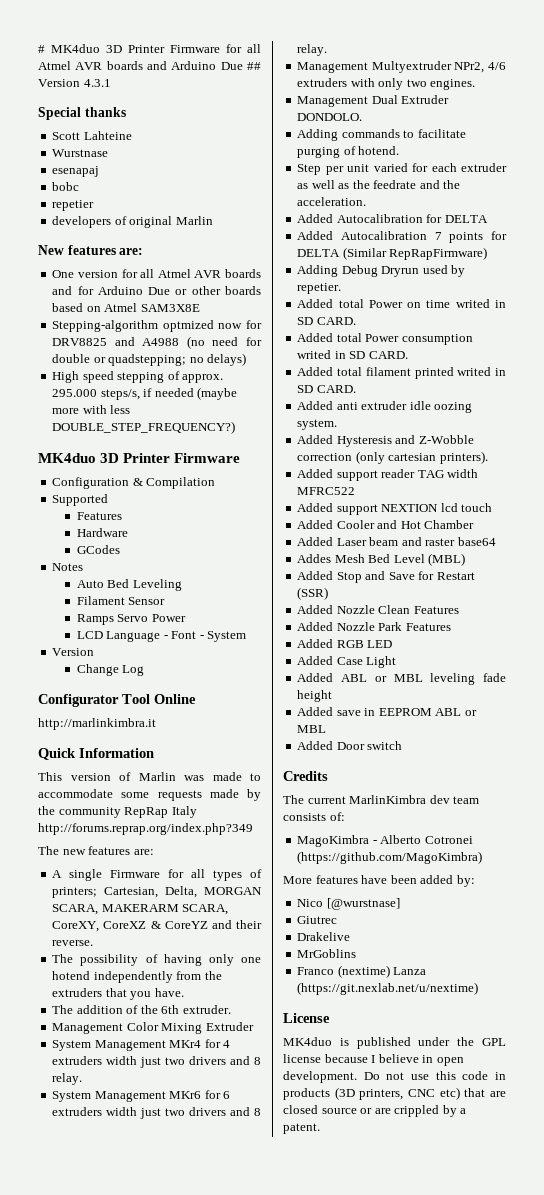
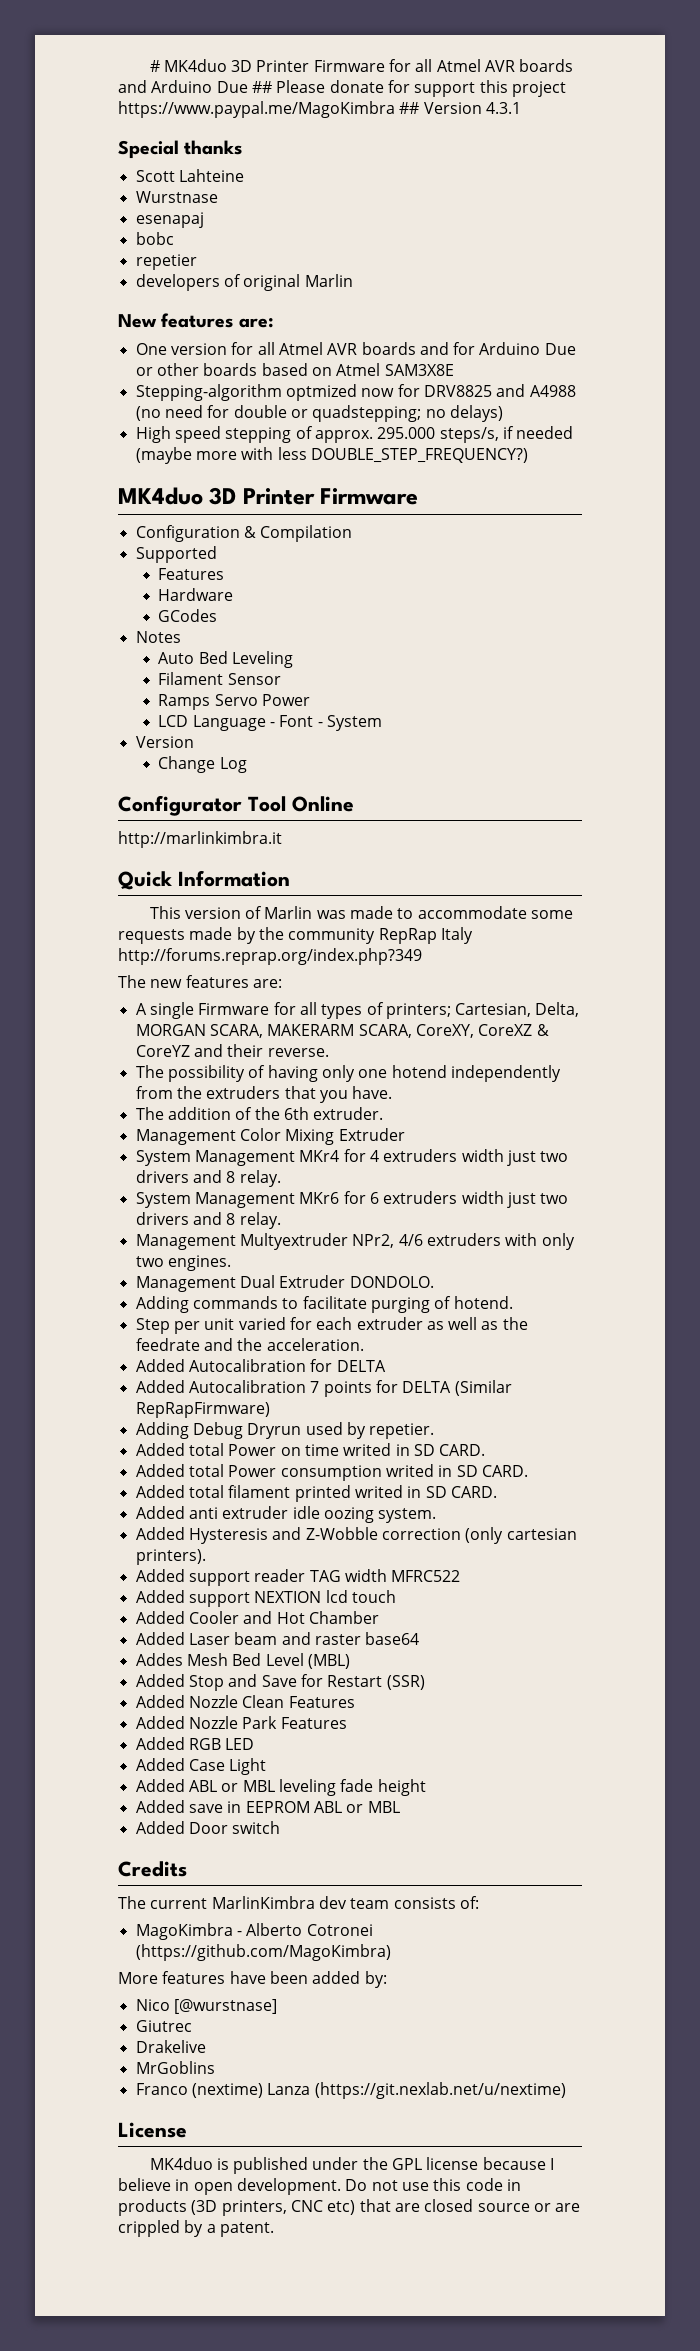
(261, 66) none -> [276,80,566,97] [118,101,420,118] Please donate for support this project https://www.paypal.me/MagoKimbra ##

